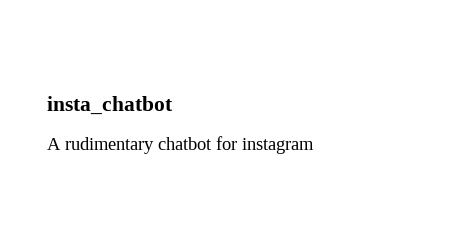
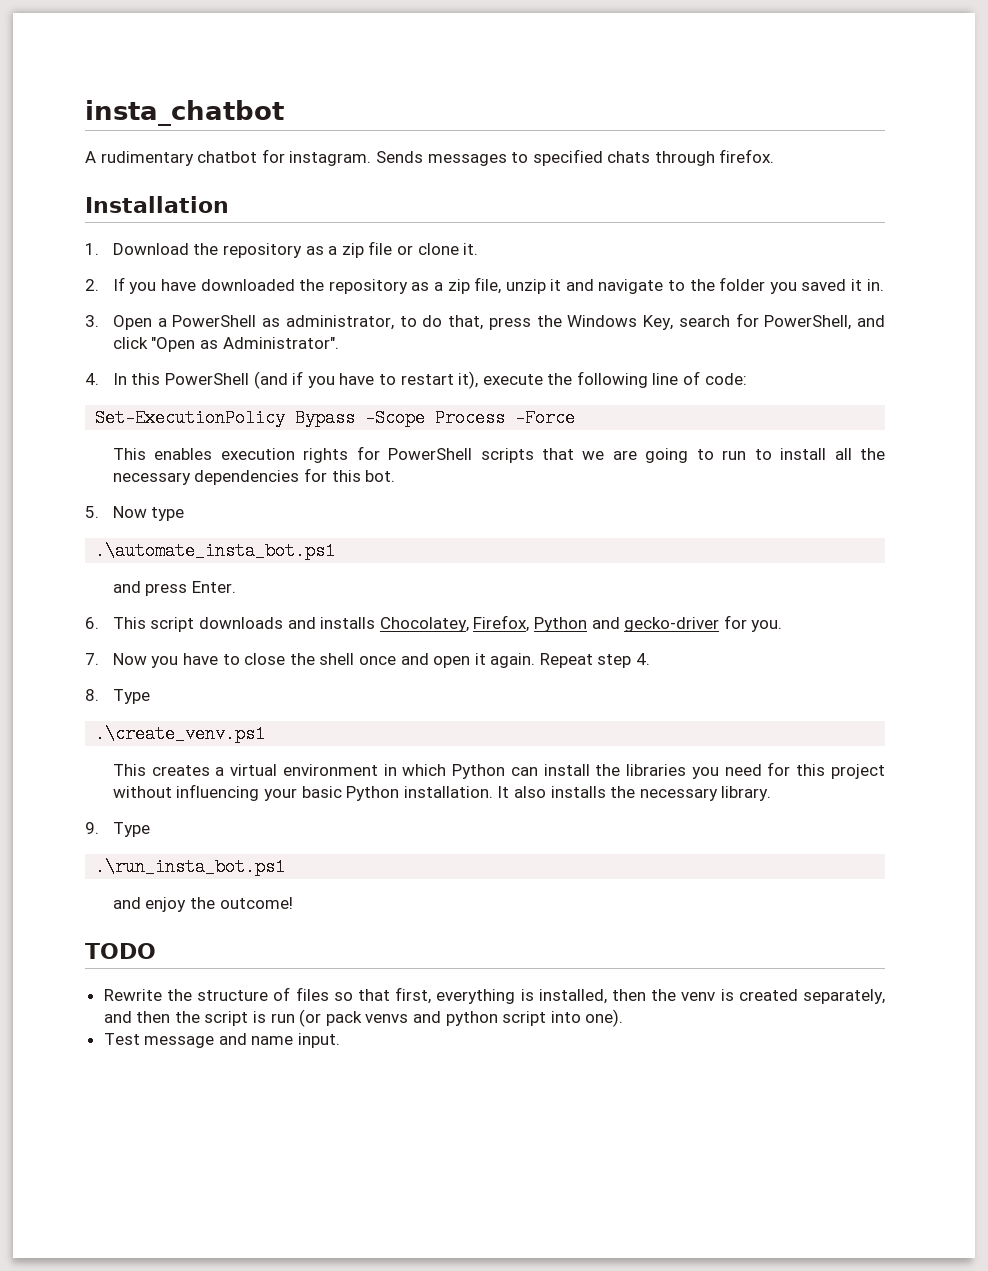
[242,138,314,154] instagram -> [289,149,775,166] [85,196,229,213] [85,241,479,258] [85,277,884,294] [85,313,885,330] [112,337,339,352] [85,371,747,389] [95,409,576,427] [112,446,885,463] [112,468,396,485] [85,506,185,521] [95,542,336,560] [112,581,236,596] [85,615,783,632] [85,653,651,668] [85,689,150,704] [95,725,266,743] [112,762,885,779] [112,784,772,801] [85,822,150,837] [95,858,286,876] [112,897,293,912] [85,943,156,959] [103,987,885,1004] [103,1009,624,1027] [103,1033,341,1048] instagram. Sends messages to specified chats through firefox. // Installation // 1. Download the repository as a zip file or clone it. // 2. If you have downloaded the repository as a zip file, unzip it and navigate to the folder you saved it in. // 3. Open a PowerShell as administrator, to do that, press the Windows Key, search for PowerShell, and click "Open as Administrator". // 4. In this PowerShell (and if you have to restart it), execute the following line of code: // Set-ExecutionPolicy Bypass -Scope Process -Force // This enables execution rights for PowerShell scripts that we are going to run to install all the necessary dependencies for this bot. // 5. Now type // .\automate_insta_bot.ps1 // and press Enter. // 6. This script downloads and installs Chocolatey, Firefox, Python and gecko-driver for you. // 7. Now you have to close the shell once and open it again. Repeat step 4. // 8. Type // .\create_venv.ps1 // This creates a virtual environment in which Python can install the libraries you need for this project without influencing your basic Python installation. It also installs the necessary library. // 9. Type // .\run_insta_bot.ps1 // and enjoy the outcome! // TODO // Rewrite the structure of files so that first, everything is installed, then the venv is created separately, and then the script is run (or pack venvs and python script into one). // Test message and name input.

